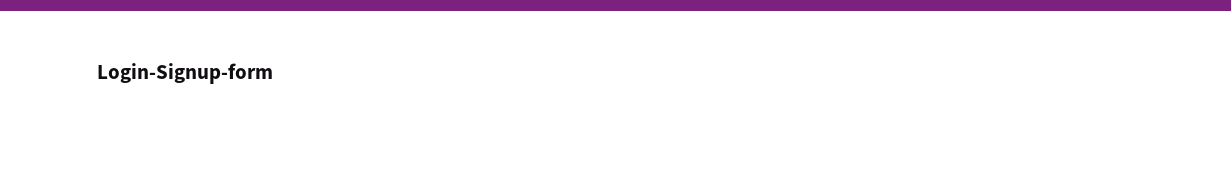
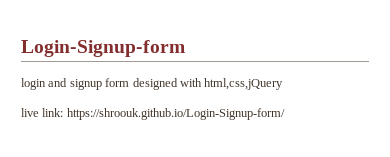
(273, 73) none -> [21,78,284,90] [21,108,285,120] // login and signup form designed with html,css,jQuery // live link: https://shroouk.github.io/Login-Signup-form/

